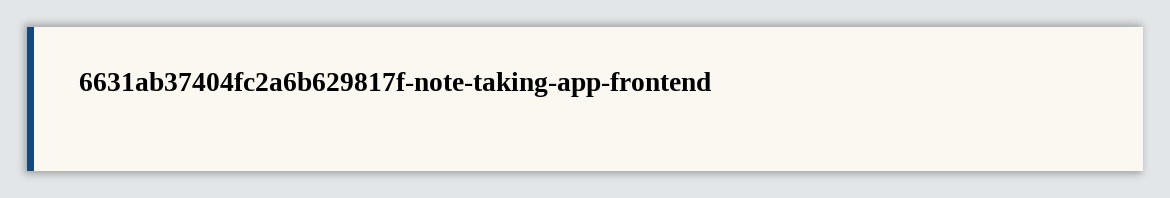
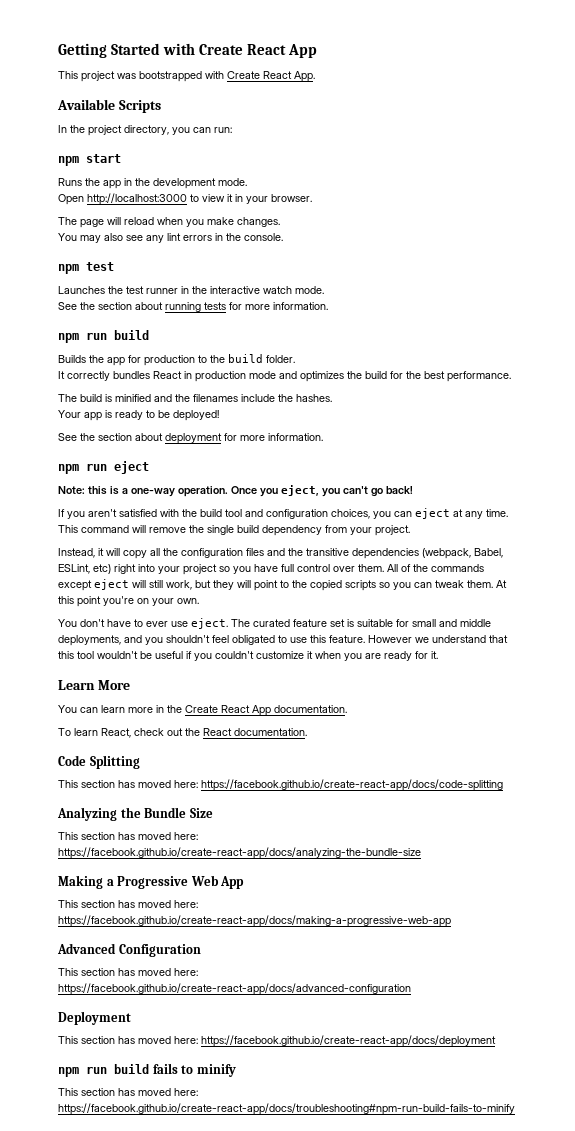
[79,72,711,97] 6631ab37404fc2a6b629817f-note-taking-app-frontend -> [58,43,318,58] [58,71,315,82] [57,99,161,113] [58,125,232,136] [58,154,121,166] [58,178,247,189] [58,193,312,205] [58,217,280,228] [58,233,283,243] [58,262,114,274] [58,286,324,294] [58,302,328,312] [58,330,149,343] [58,354,295,366] [58,371,511,382] [58,394,332,402] [58,410,219,421] [58,433,323,444] [58,461,149,474] [58,485,413,497] [58,508,508,519] [58,525,410,536] [58,548,503,559] [58,564,484,575] [58,579,507,591] [58,596,199,607] [58,618,491,629] [58,635,508,646] [58,651,438,661] [58,680,130,690] [58,705,347,716] [58,728,307,738] [58,755,140,769] [58,779,503,791] [57,807,213,821] [58,832,198,840] [58,847,421,859] [58,875,245,889] [58,900,198,908] [58,915,451,927] [57,943,201,957] [58,968,198,976] [58,983,411,995] [58,1011,131,1025] [58,1035,496,1047] [58,1063,236,1077] [58,1088,198,1096] [58,1103,515,1115] Getting Started with Create React App // This project was bootstrapped with Create React App. // Available Scripts // In the project directory, you can run: // npm start // Runs the app in the development mode. // Open http://localhost:3000 to view it in your browser. // The page will reload when you make changes. // You may also see any lint errors in the console. // npm test // Launches the test runner in the interactive watch mode. // See the section about running tests for more information. // npm run build // Builds the app for production to the build folder. // It correctly bundles React in production mode and optimizes the build for the best performance. // The build is minified and the filenames include the hashes. // Your app is ready to be deployed! // See the section about deployment for more information. // npm run eject // Note: this is a one-way operation. Once you eject, you can't go back! // If you aren't satisfied with the build tool and configuration choices, you can eject at any time. This command will remove the single build dependency from your project. // Instead, it will copy all the configuration files and the transitive dependencies (webpack, Babel, ESLint, etc) right into your project so you have full control over them. All of the commands except eject will still work, but they will point to the copied scripts so you can tweak them. At this point you're on your own. // You don't have to ever use eject. The curated feature set is suitable for small and middle deployments, and you shouldn't feel obligated to use this feature. However we understand that this tool wouldn't be useful if you couldn't customize it when you are ready for it. // Learn More // You can learn more in the Create React App documentation. // To learn React, check out the React documentation. // Code Splitting // This section has moved here: https://facebook.github.io/create-react-app/docs/code-splitting // Analyzing the Bundle Size // This section has moved here: https://facebook.github.io/create-react-app/docs/analyzing-the-bundle-size // Making a Progressive Web App // This section has moved here: https://facebook.github.io/create-react-app/docs/making-a-progressive-web-app // Advanced Configuration // This section has moved here: https://facebook.github.io/create-react-app/docs/advanced-configuration // Deployment // This section has moved here: https://facebook.github.io/create-react-app/docs/deployment // npm run build fails to minify // This section has moved here: https://facebook.github.io/create-react-app/docs/troubleshooting#npm-run-build-fails-to-minify

